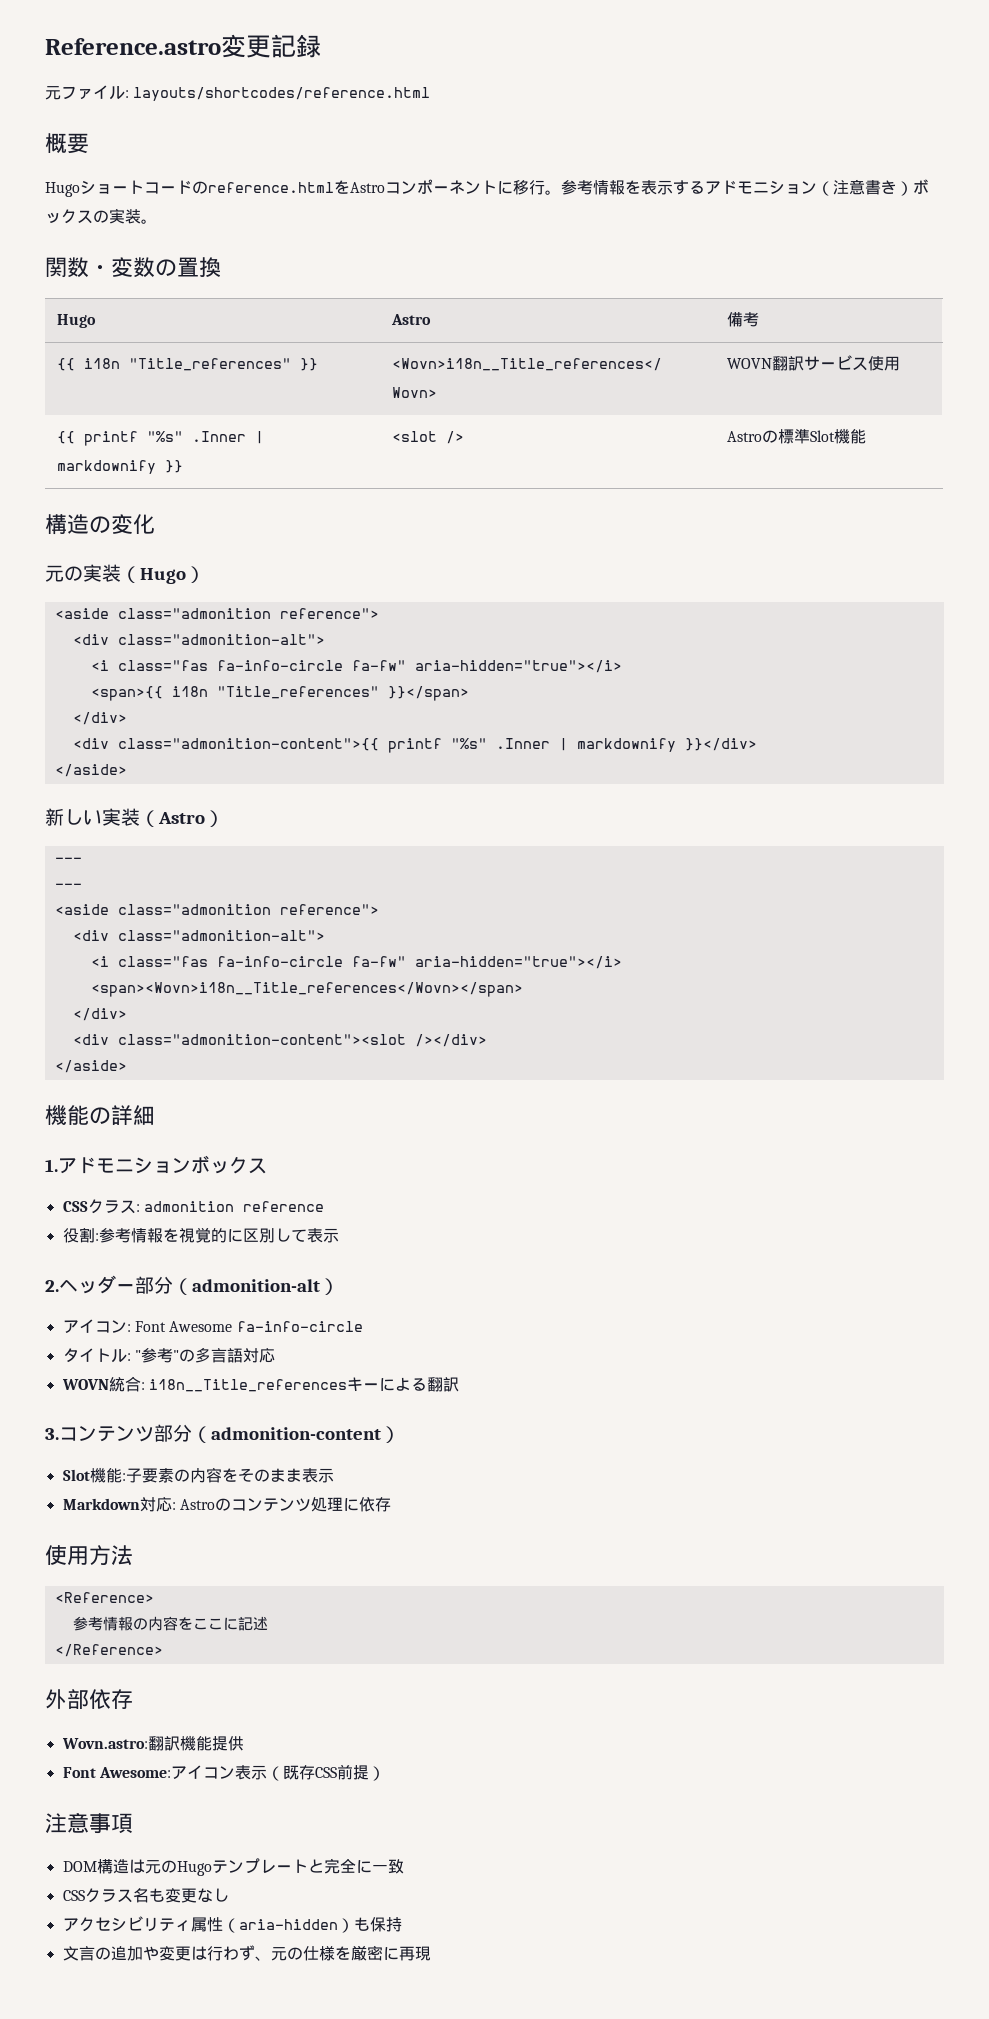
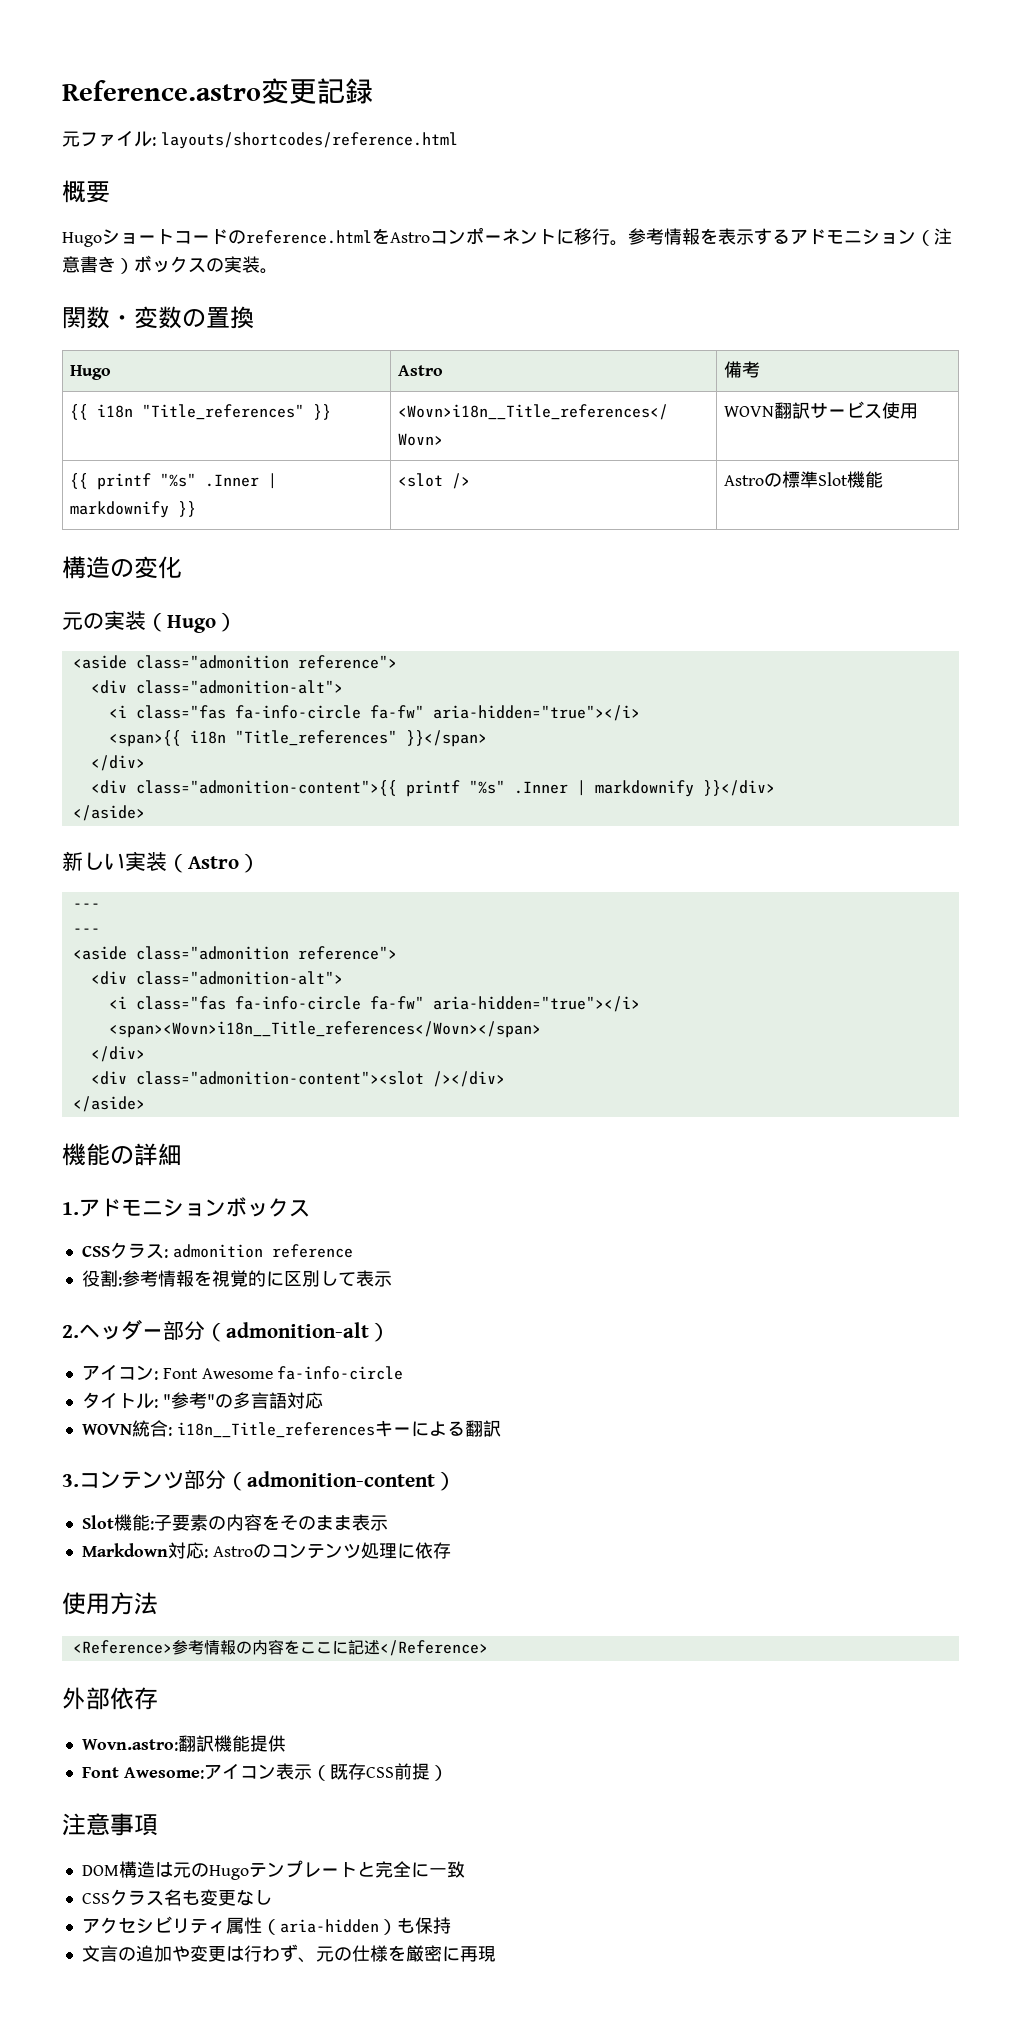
(154, 1597) // -> (172, 1647) none
(268, 1623) // -> (380, 1647) none

